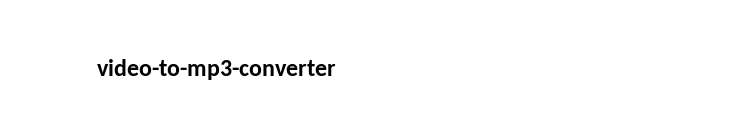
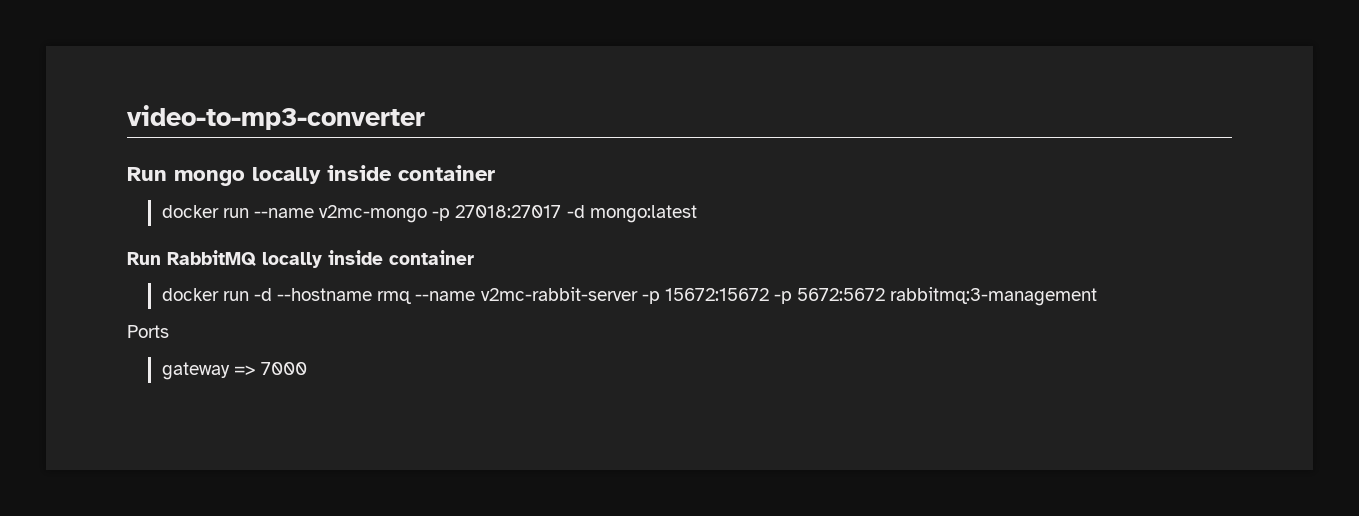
(336, 69) none -> [127,165,495,186] [161,205,697,223] [127,250,474,268] [161,287,1098,306] [127,325,169,338] [161,362,307,380] // Run mongo locally inside container // docker run --name v2mc-mongo -p 27018:27017 -d mongo:latest // Run RabbitMQ locally inside container // docker run -d --hostname rmq --name v2mc-rabbit-server -p 15672:15672 -p 5672:5672 rabbitmq:3-management // Ports // gateway => 7000

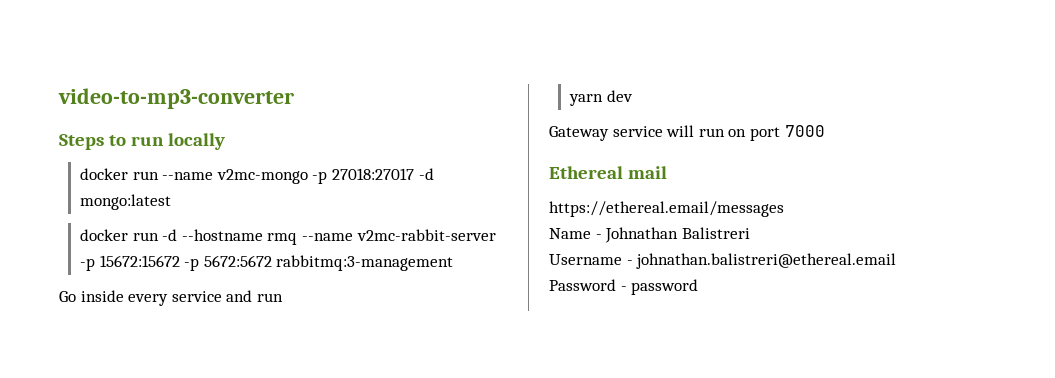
[127,165,495,186] Run mongo locally inside container -> [59,133,225,150] Steps to run locally
[127,250,474,268] // Run RabbitMQ locally inside container -> (172, 202) none
[127,325,169,338] [161,362,307,380] Ports // gateway => 7000 -> [59,290,283,306] [569,90,633,106] [549,125,825,141] [549,166,667,179] [549,201,784,217] [549,227,750,243] [549,253,897,269] [549,279,699,295] Go inside every service and run // yarn dev // Gateway service will run on port 7000 // Ethereal mail // https://ethereal.email/messages // Name - Johnathan Balistreri // Username - johnathan.balistreri@ethereal.email // Password - password

